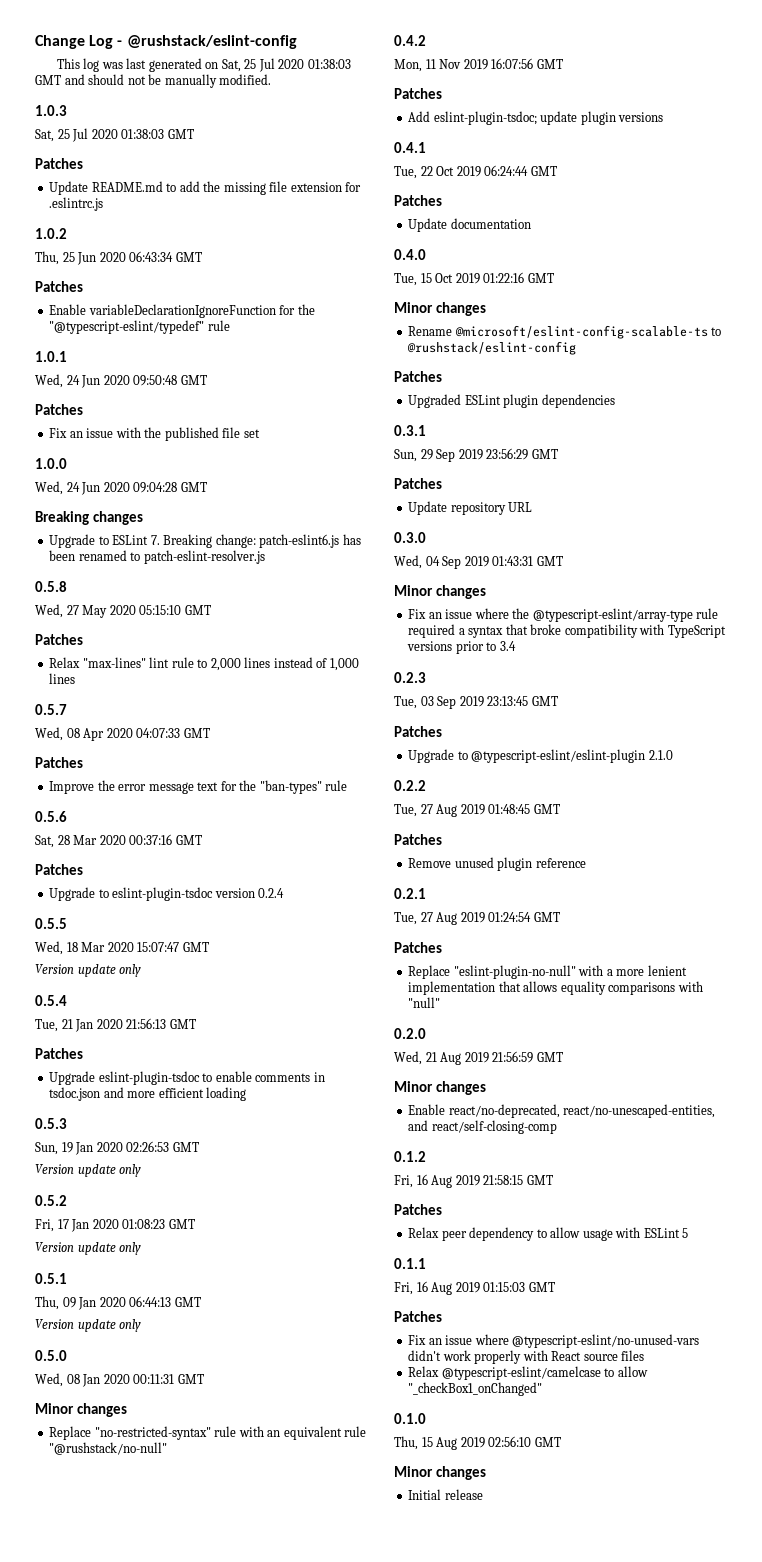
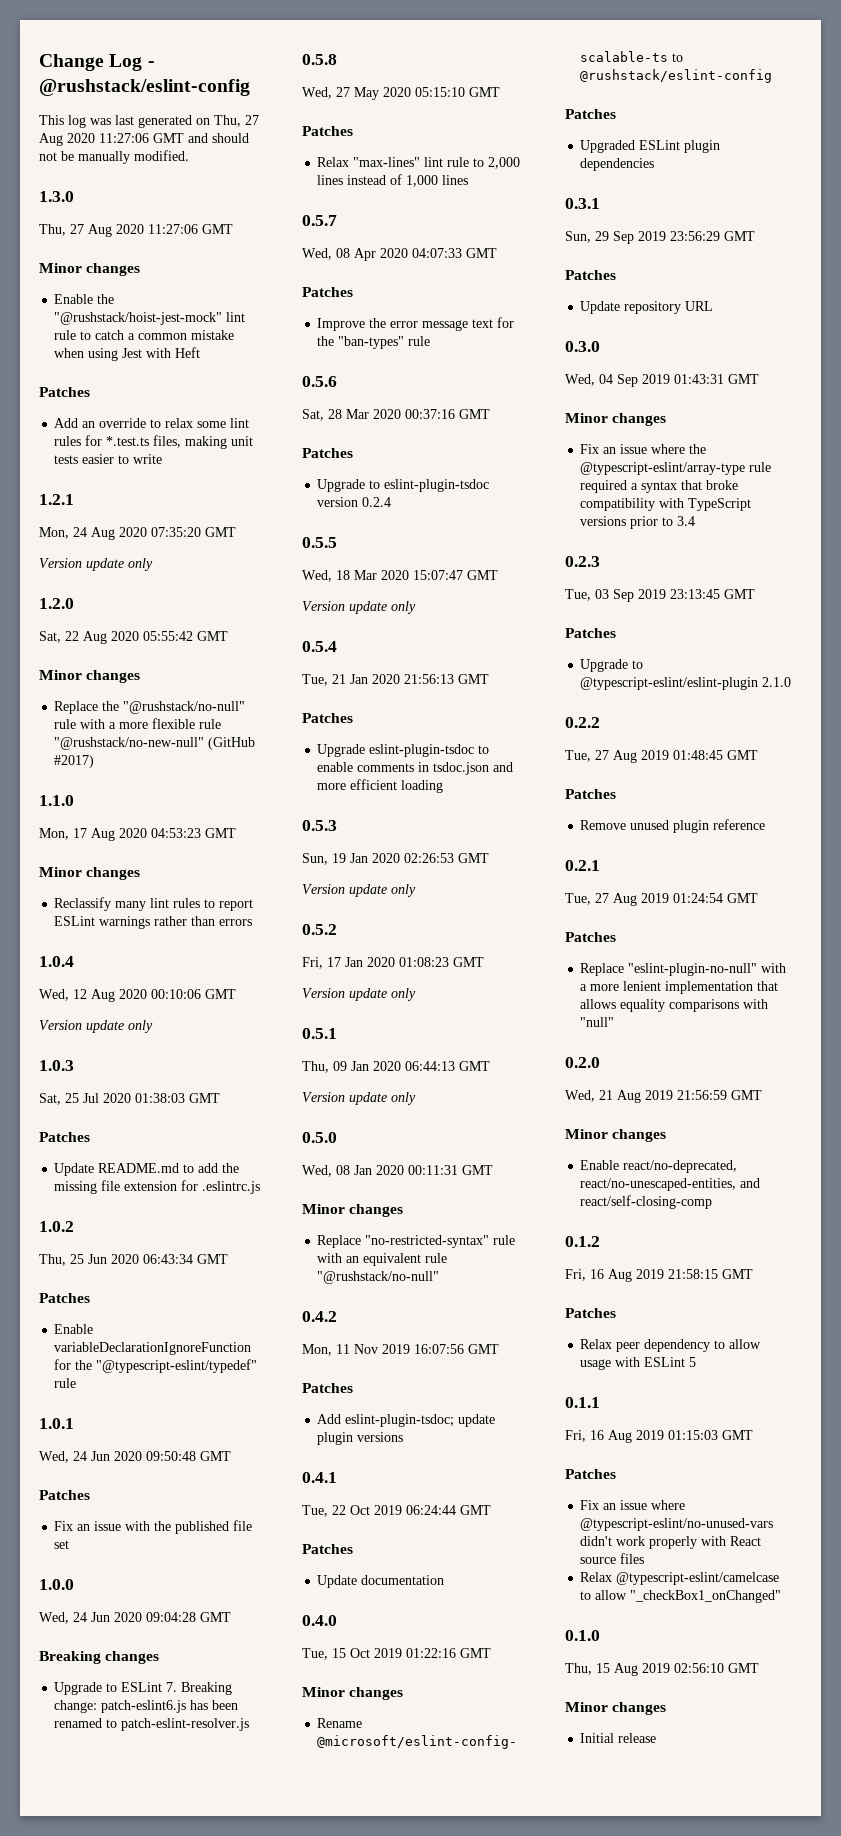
[221,58,351,72] Sat, 25 Jul 2020 01:38:03 -> [214,115,259,127] [39,133,149,146] Thu, 27 Aug 2020 11:27:06
(272, 79) none -> [39,191,74,202] [39,224,233,237] [39,263,141,276] [54,294,115,304] [54,312,246,325] [54,330,235,340] [54,347,201,361] [39,387,90,397] [54,418,250,428] [54,435,254,449] [54,454,163,464] [39,494,74,505] [39,527,236,540] [39,558,153,571] [39,598,74,609] [39,631,228,644] [39,670,141,683] [54,701,246,714] [54,718,222,729] [54,737,256,750] [54,755,95,768] [39,795,74,806] [39,828,236,841] [39,867,141,880] [54,897,254,911] [54,916,253,929] [39,956,74,967] [39,989,236,1002] [39,1020,153,1033] // 1.3.0 // Thu, 27 Aug 2020 11:27:06 GMT // Minor changes // Enable the "@rushstack/hoist-jest-mock" lint rule to catch a common mistake when using Jest with Heft // Patches // Add an override to relax some lint rules for *.test.ts files, making unit tests easier to write // 1.2.1 // Mon, 24 Aug 2020 07:35:20 GMT // Version update only // 1.2.0 // Sat, 22 Aug 2020 05:55:42 GMT // Minor changes // Replace the "@rushstack/no-null" rule with a more flexible rule "@rushstack/no-new-null" (GitHub #2017) // 1.1.0 // Mon, 17 Aug 2020 04:53:23 GMT // Minor changes // Reclassify many lint rules to report ESLint warnings rather than errors // 1.0.4 // Wed, 12 Aug 2020 00:10:06 GMT // Version update only

